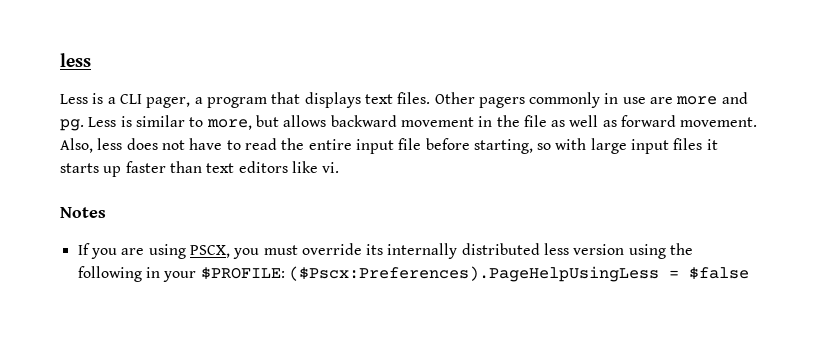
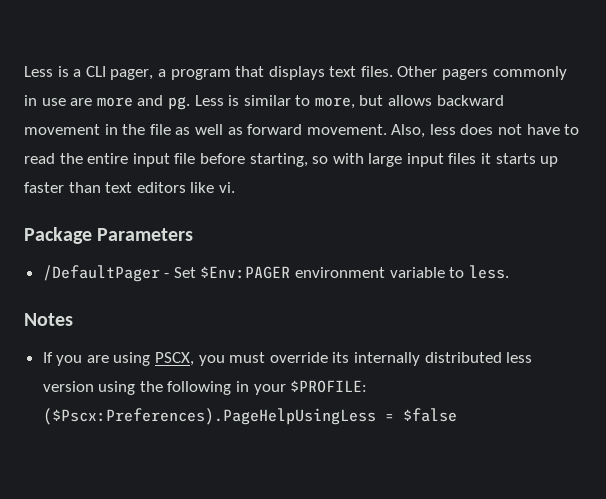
[60,53,91,67] less // -> (24, 71) none
(340, 167) none -> [24,227,194,244] [42,265,509,282] // Package Parameters // /DefaultPager - Set $Env:PAGER environment variable to less.

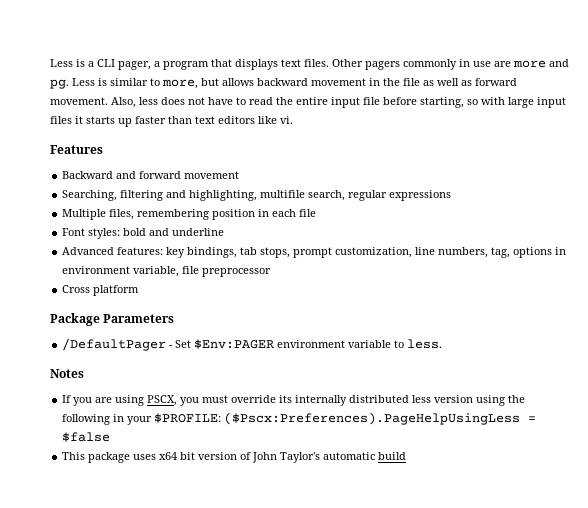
(235, 187) none -> [50,145,103,154] [62,171,240,179] [62,190,452,201] [62,209,317,220] [62,228,225,239] [62,247,567,258] [62,266,272,277] [62,285,140,296] // Features // Backward and forward movement // Searching, filtering and highlighting, multifile search, regular expressions // Multiple files, remembering position in each file // Font styles: bold and underline // Advanced features: key bindings, tab stops, prompt customization, line numbers, tag, options in environment variable, file preprocessor // Cross platform
(457, 415) none -> [62,452,407,463] // This package uses x64 bit version of John Taylor's automatic build

